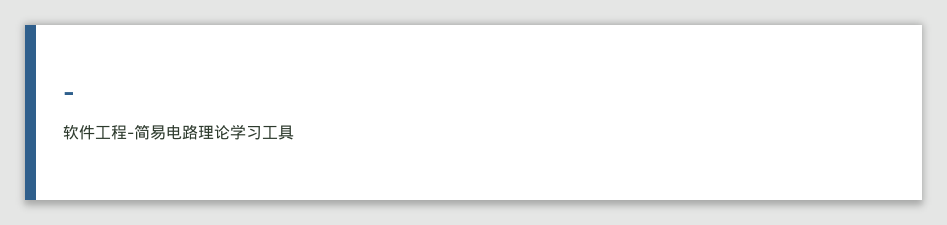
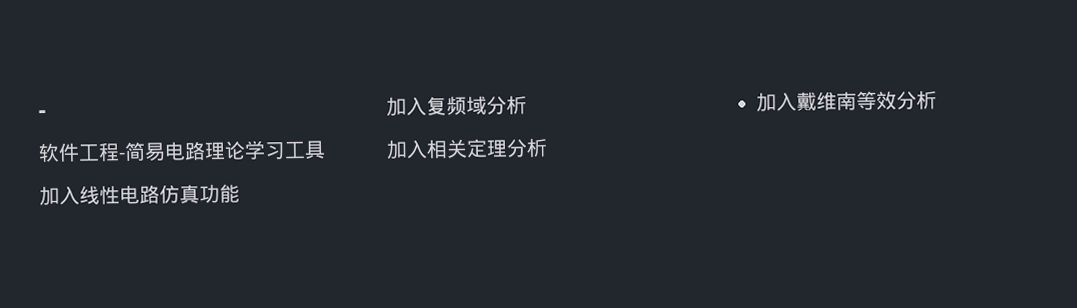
(294, 132) none -> [39,183,240,207] [386,95,527,117] [386,137,548,160] [756,90,937,113] // 加入线性电路仿真功能 // 加入复频域分析 // 加入相关定理分析 // 加入戴维南等效分析

